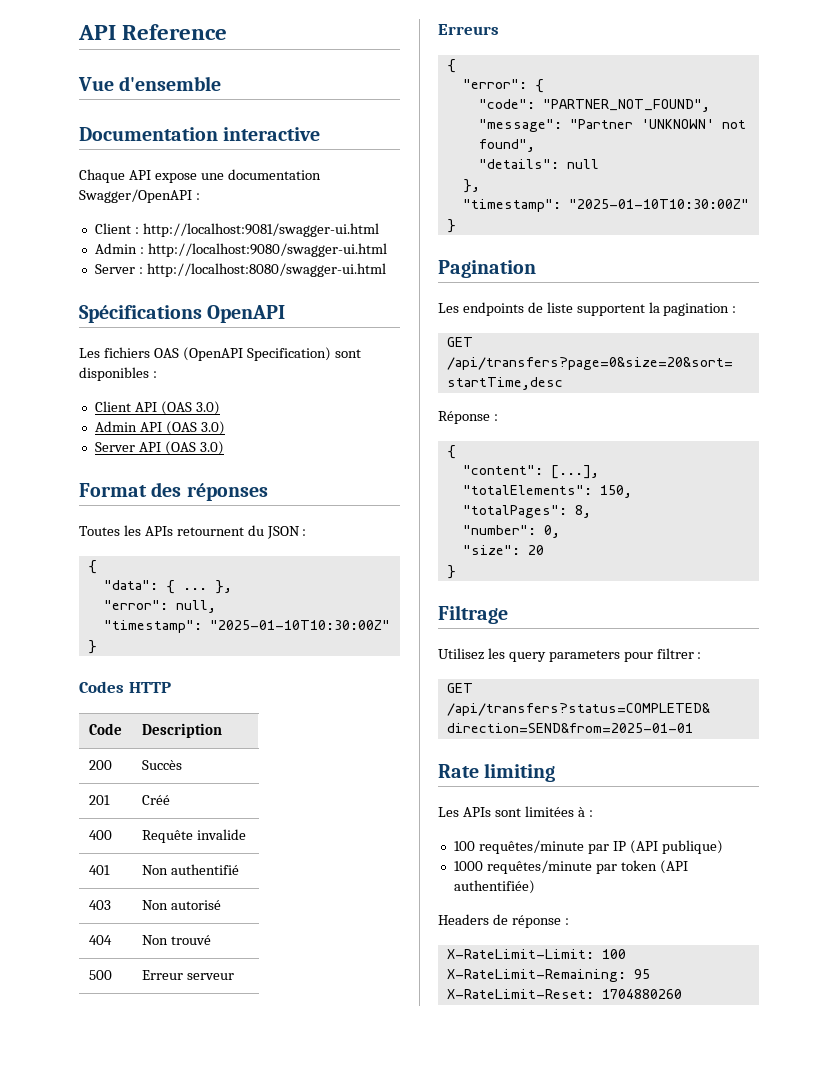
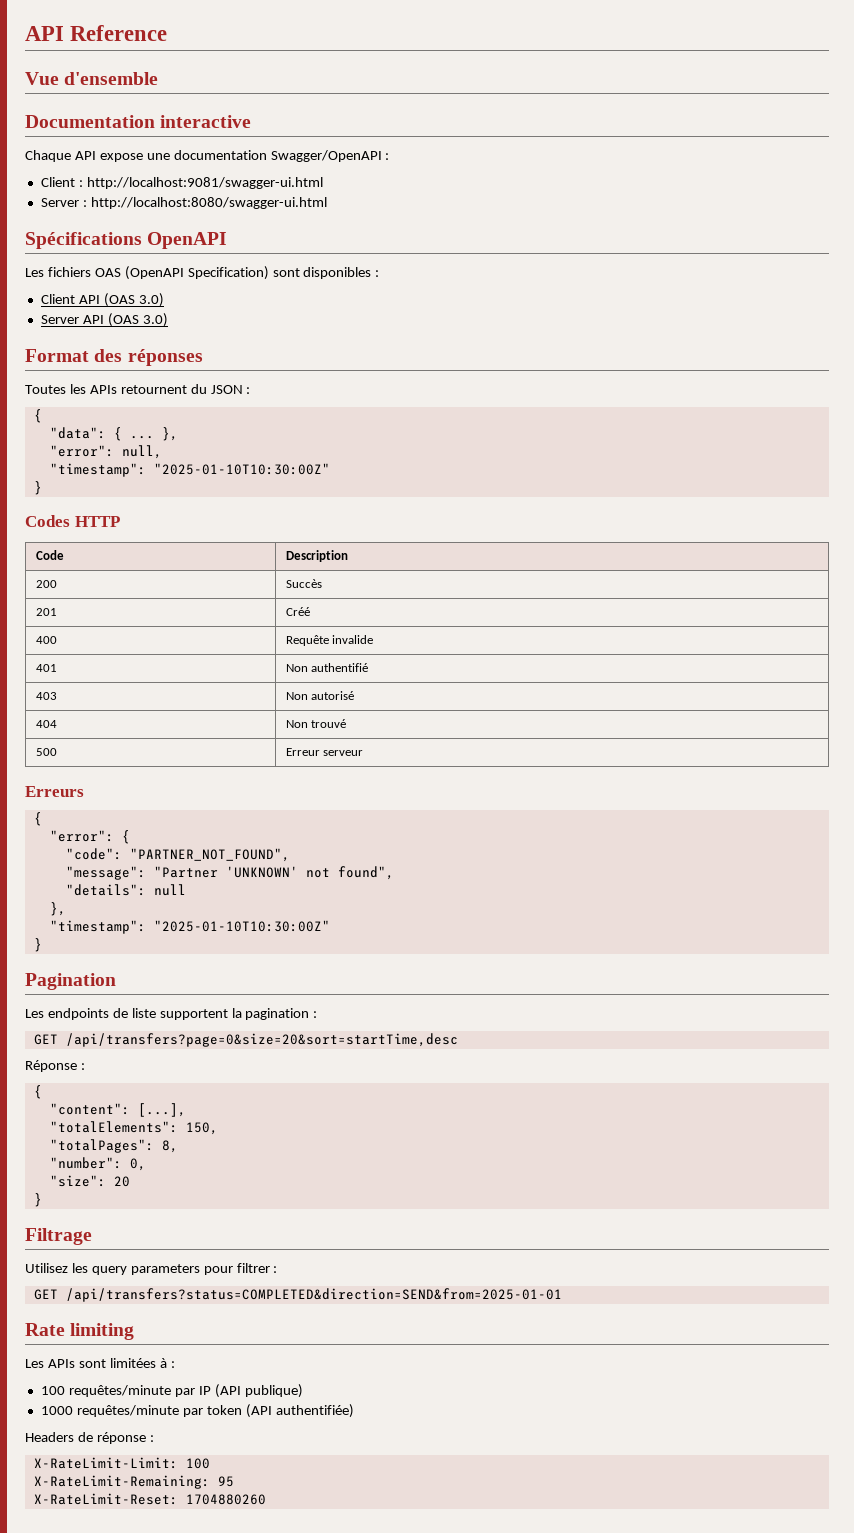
[94,243,387,257] // Admin : http://localhost:9080/swagger-ui.html -> (323, 183) none
[94,421,225,435] // Admin API (OAS 3.0) -> (164, 300) none

